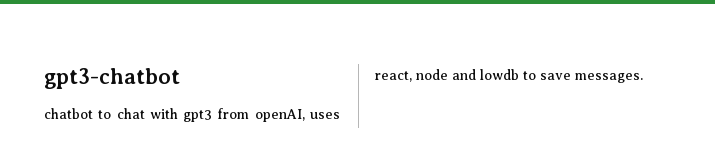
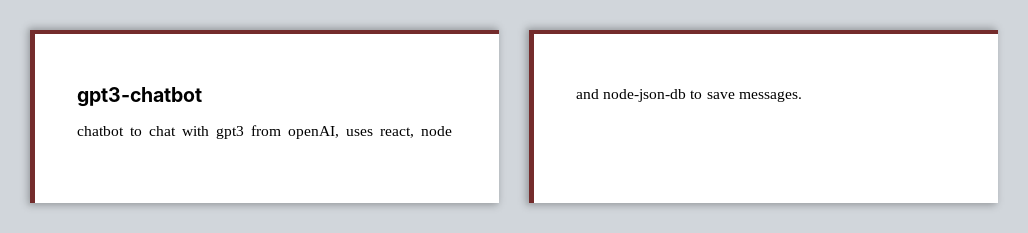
[480,69,519,80] lowdb -> [603,89,687,102] node-json-db

